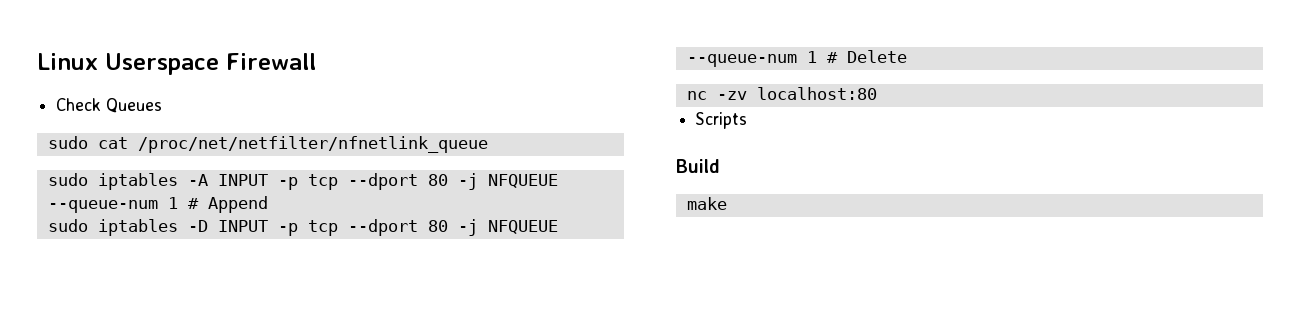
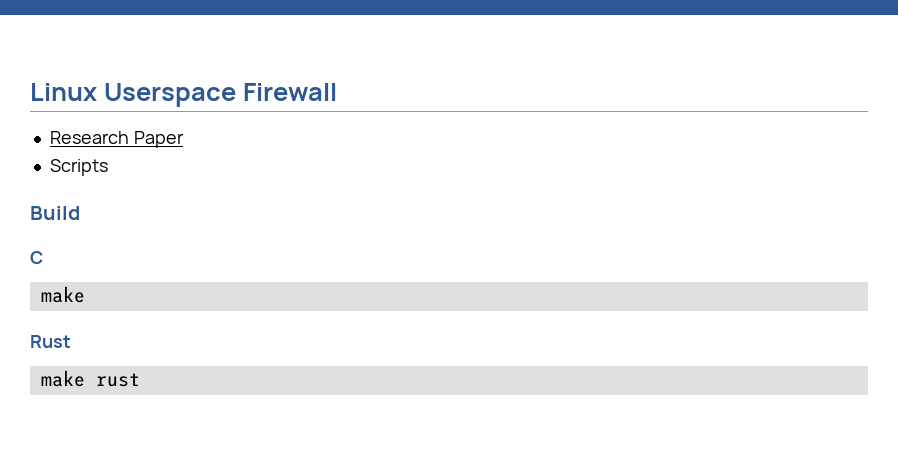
[56,98,163,113] [47,136,488,153] [47,173,558,190] [47,196,268,213] [47,219,558,236] [686,50,907,67] [686,87,877,100] Check Queues // sudo cat /proc/net/netfilter/nfnetlink_queue // sudo iptables -A INPUT -p tcp --dport 80 -j NFQUEUE --queue-num 1 # Append // sudo iptables -D INPUT -p tcp --dport 80 -j NFQUEUE --queue-num 1 # Delete // nc -zv localhost:80 -> [49,131,184,148] Research Paper
[686,197,727,210] // make -> [30,251,43,264] [40,286,85,303] [30,335,71,348] [40,370,140,387] // C // make // Rust // make rust

